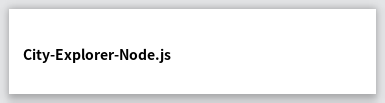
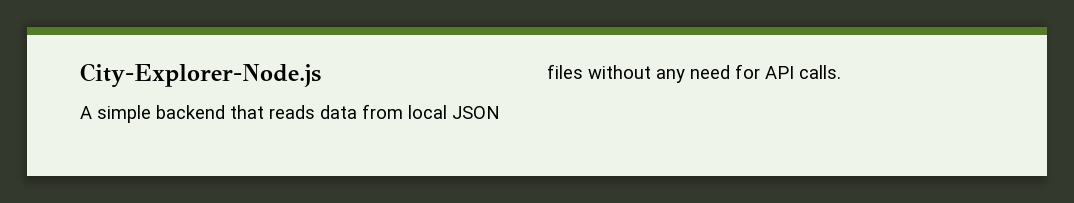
(171, 55) none -> [80,104,500,123] [547,64,841,83] // A simple backend that reads data from local JSON files without any need for API calls.

